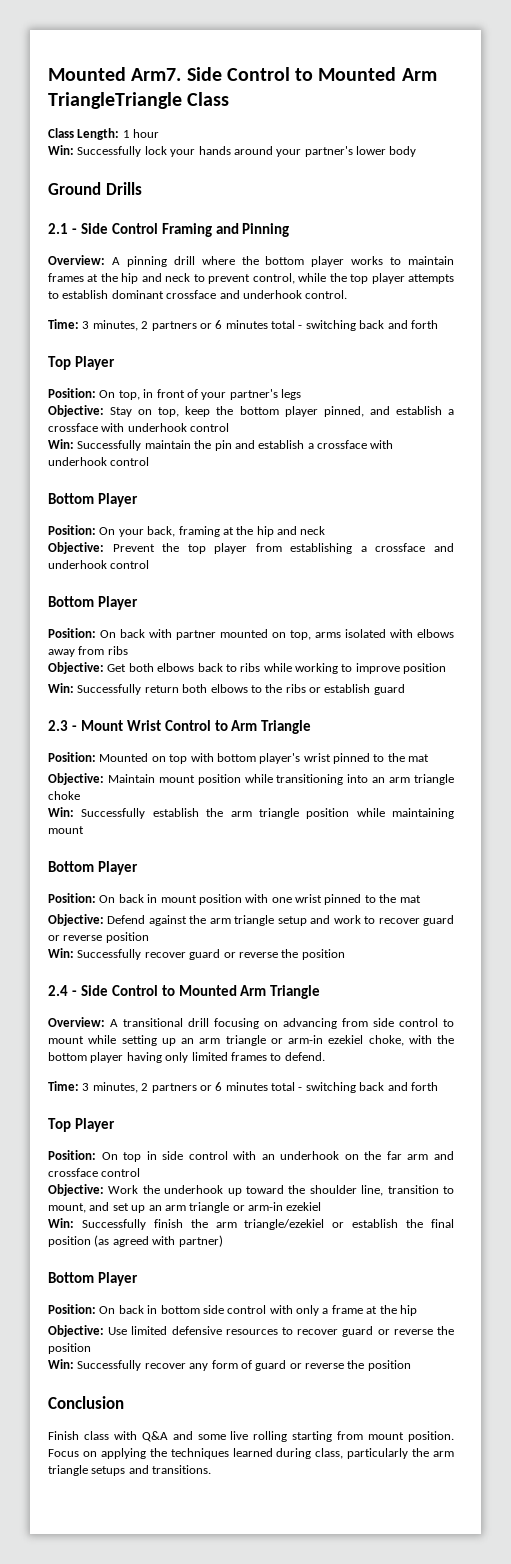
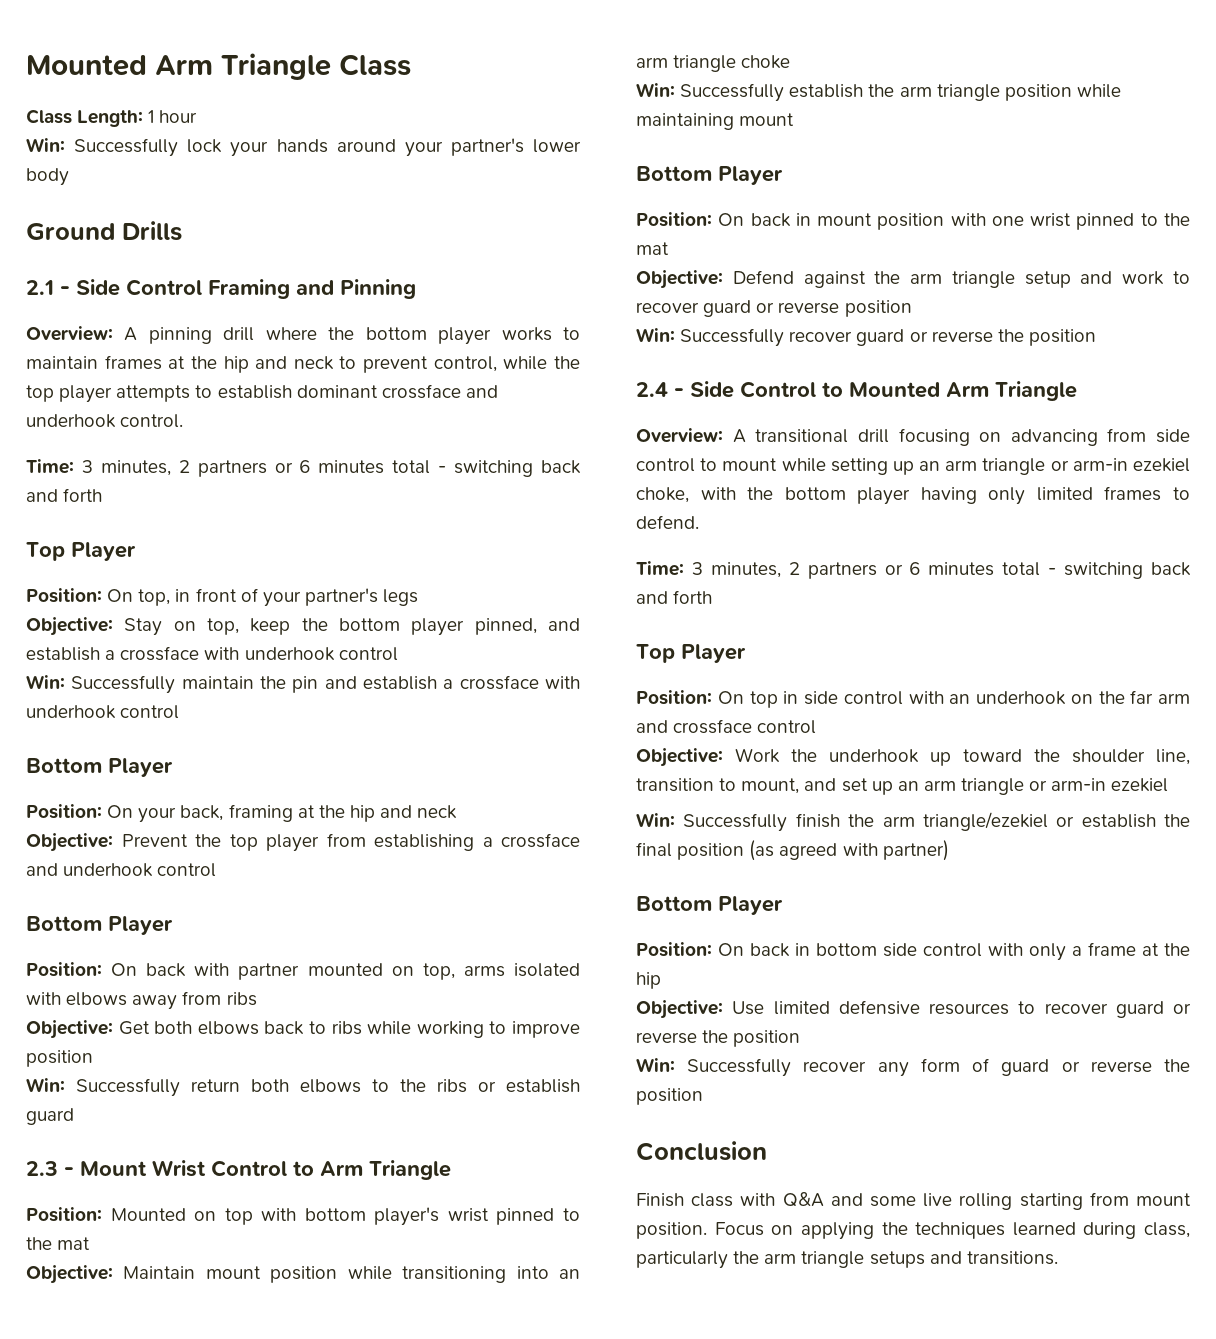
[48,67,437,81] [48,92,182,109] Mounted Arm7. Side Control to Mounted Arm TriangleTriangle -> [26,53,331,80] Mounted Arm Triangle

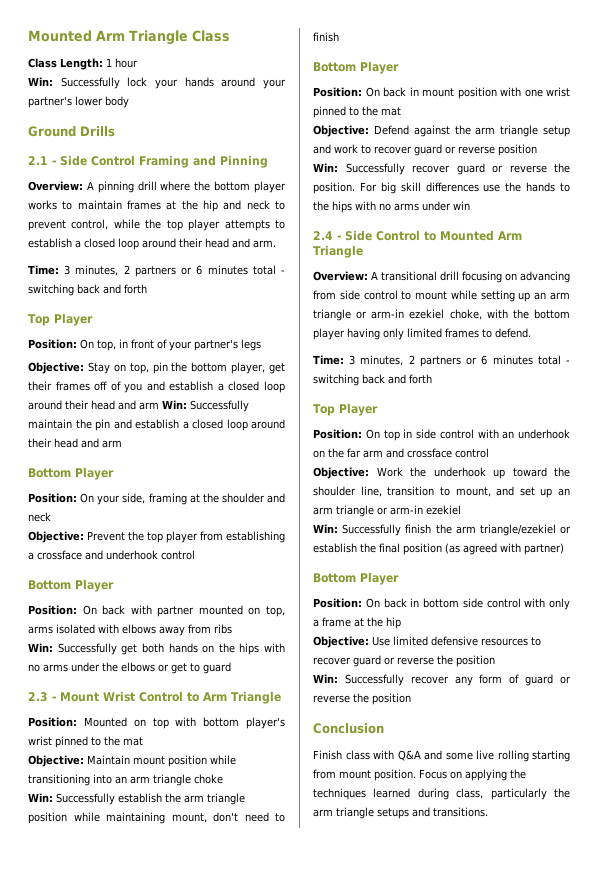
[296,384,498,399] [26,414,184,428] dominant crossface and underhook control. -> [75,238,276,250] a closed loop around their head and arm.
[250,618,580,636] [26,646,398,661] keep the bottom player pinned, and establish a crossface with underhook control // -> [152,362,285,374] [28,381,285,393] [28,400,159,410] pin the bottom player, get their frames off of you and establish a closed loop around their head and arm
[459,675,580,690] [26,705,180,719] crossface with underhook control -> [192,419,285,431] [28,438,122,448] closed loop around their head and arm
[180,805,224,821] back, -> [122,493,146,504] side,
[349,805,375,822] hip -> [221,493,265,503] shoulder
[26,1020,581,1039] [26,1050,93,1067] [26,1078,580,1097] Objective: Get both elbows back to ribs while working to improve position // Win: Successfully return both elbows to the ribs or establish -> [28,643,285,655] [28,662,200,674] Win: Successfully get both hands on the hips with no arms under the elbows or get to
[739,113,795,126] mount -> [171,812,285,823] [313,32,339,42] mount, don't need to finish
[1028,329,1096,346] position -> [313,182,570,194] [313,201,470,213] position. For big skill differences use the hands to the hips with no arms under win

